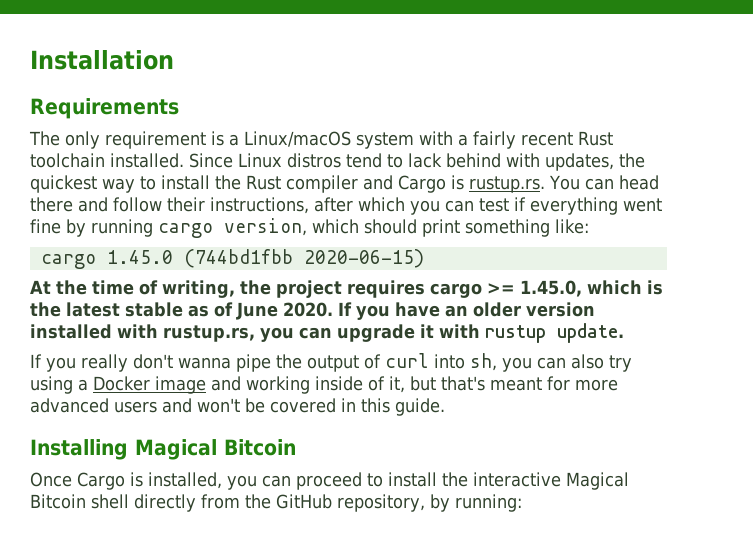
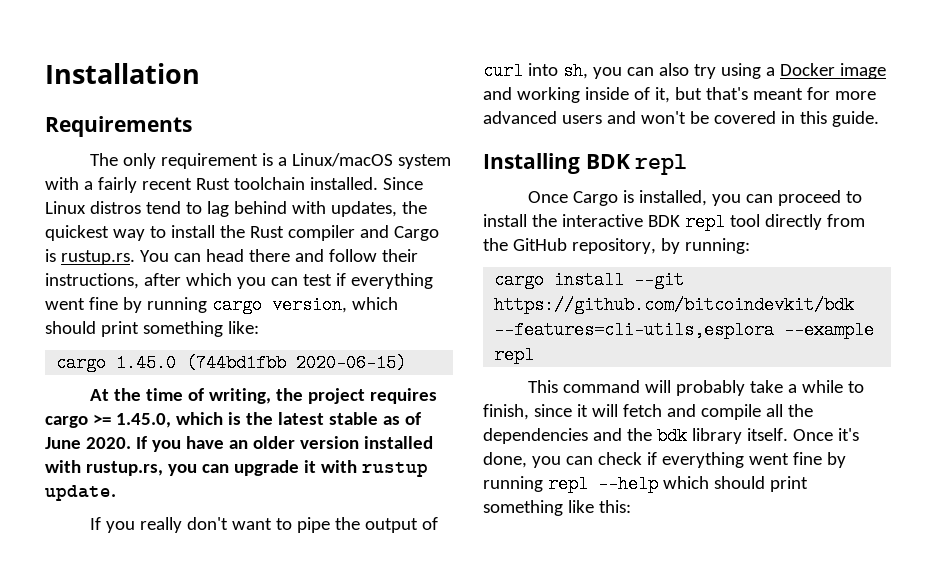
[408,153,442,168] lack -> [206,201,229,217] lag
[178,357,231,369] wanna -> [232,518,293,530] want to
[135,439,296,460] Magical Bitcoin -> [585,154,688,175] BDK repl
[566,472,629,490] [30,494,129,509] Magical Bitcoin shell -> [647,213,760,231] BDK repl tool
(522, 503) none -> [494,271,685,289] [494,296,855,314] [494,321,875,339] [494,346,535,364] [528,380,865,396] [483,404,813,420] [483,427,859,445] [483,452,846,468] [483,475,808,493] [483,500,631,516] // cargo install --git https://github.com/bitcoindevkit/bdk --features=cli-utils,esplora --example repl // This command will probably take a while to finish, since it will fetch and compile all the dependencies and the bdk library itself. Once it's done, you can check if everything went fine by running repl --help which should print something like this:

